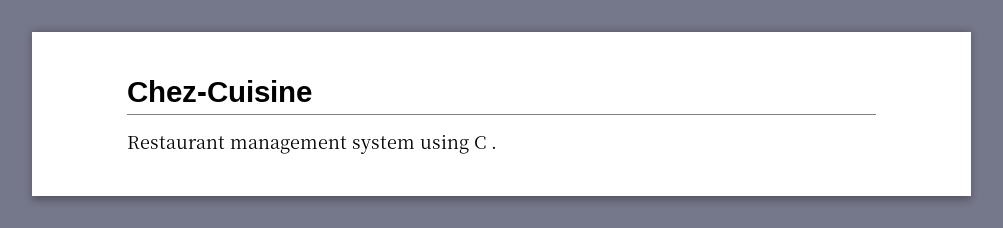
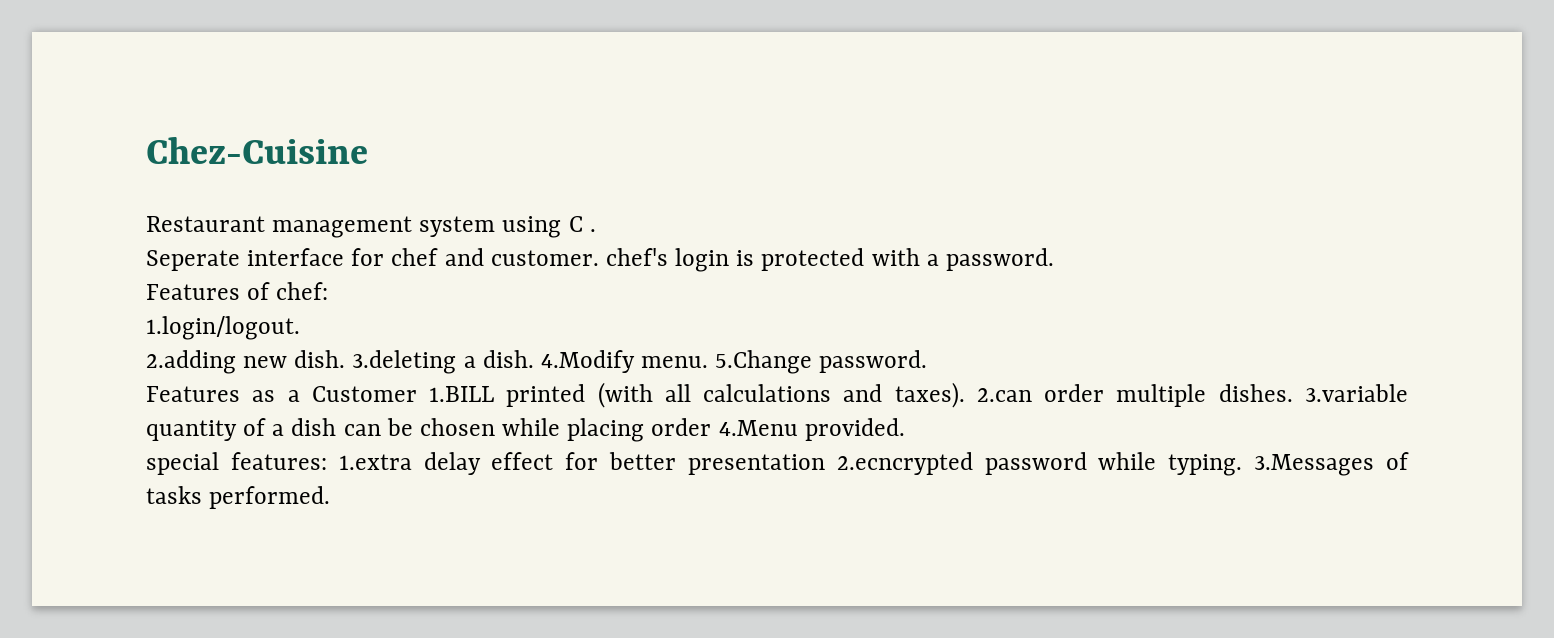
(497, 147) none -> [146,248,1054,272] [146,282,329,300] [146,316,300,340] [146,350,928,374] [146,382,1408,408] [146,418,905,442] [146,452,1409,476] [146,486,331,509] // Seperate interface for chef and customer. chef's login is protected with a password. // Features of chef: // 1.login/logout. // 2.adding new dish. 3.deleting a dish. 4.Modify menu. 5.Change password. // Features as a Customer 1.BILL printed (with all calculations and taxes). 2.can order multiple dishes. 3.variable quantity of a dish can be chosen while placing order 4.Menu provided. // special features: 1.extra delay effect for better presentation 2.ecncrypted password while typing. 3.Messages of tasks performed.

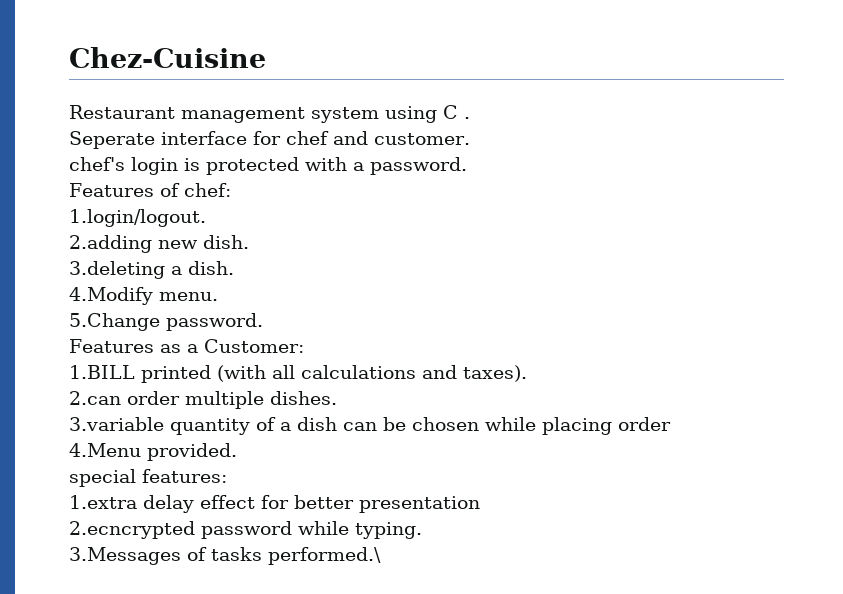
(599, 258) none -> (470, 139) //
(346, 359) none -> (249, 242) //
(534, 359) none -> (234, 268) //
(709, 362) none -> (218, 296) //
[311,386,417,402] Customer -> [203,339,304,353] Customer: //
(965, 395) none -> (527, 373) //
(1293, 393) none -> (337, 398) //
(712, 427) none -> (671, 424) //
(327, 461) none -> (227, 476) //
(825, 464) none -> (480, 504) //
(1243, 465) none -> (422, 530) //
[209,486,331,509] performed. -> [268,547,381,565] performed.\

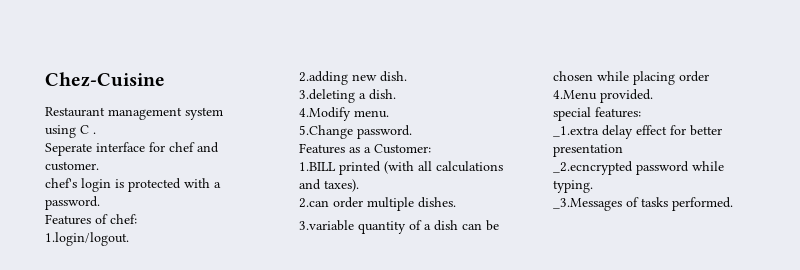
[69,495,137,509] 1.extra -> [553,126,599,137] _1.extra
[69,521,195,539] 2.ecncrypted -> [553,161,633,175] _2.ecncrypted
[69,547,181,565] 3.Messages -> [553,198,622,211] _3.Messages
[268,547,381,565] performed.\ -> [672,197,733,211] performed.

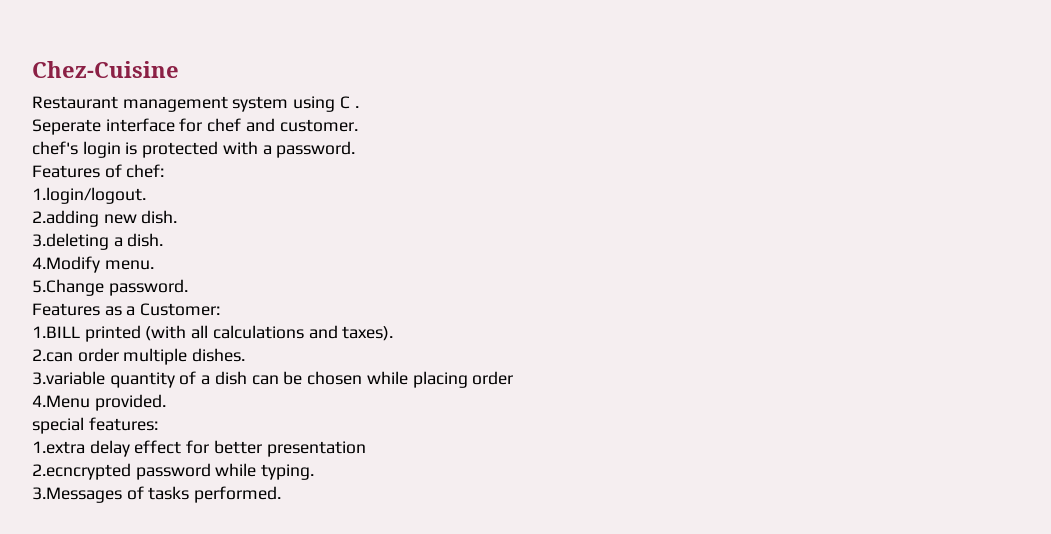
[553,126,599,137] _1.extra -> [32,441,85,454] 1.extra
[553,161,633,175] _2.ecncrypted -> [32,463,131,480] 2.ecncrypted
[553,198,622,211] _3.Messages -> [32,487,122,503] 3.Messages

